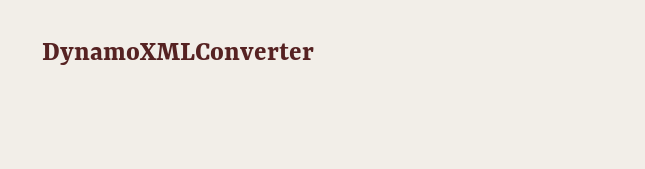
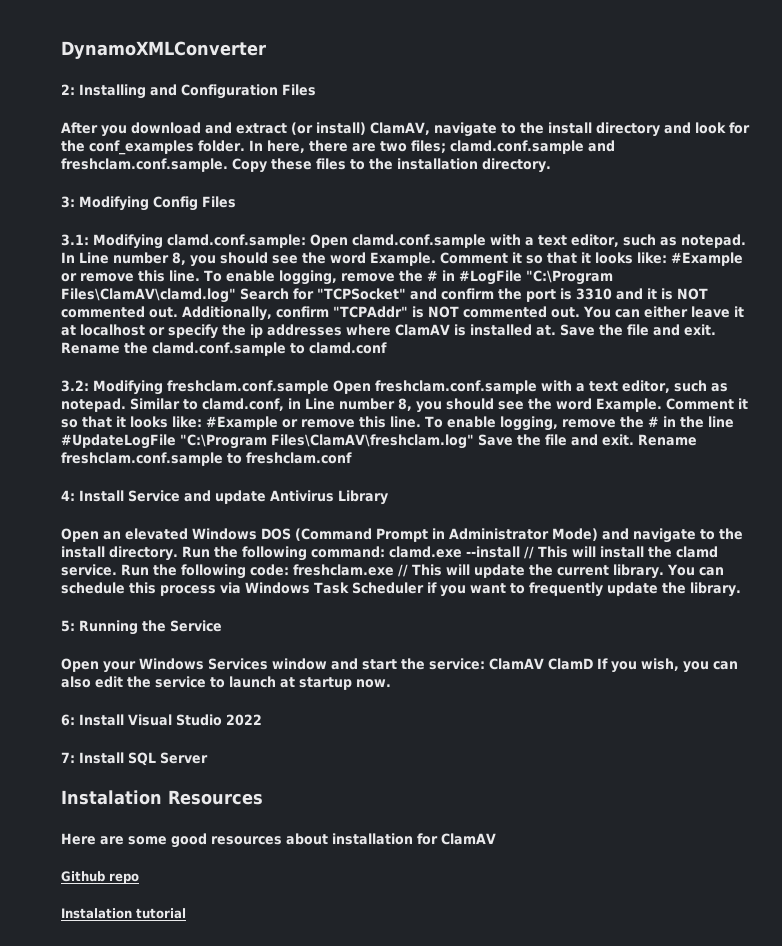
(314, 54) none -> [61,84,316,99] [61,122,750,137] [61,140,615,155] [61,158,551,173] [61,196,236,211] [61,234,746,249] [61,252,743,267] [61,270,613,285] [61,288,708,303] [61,306,744,321] [61,324,716,339] [61,342,387,356] [61,380,728,395] [61,398,748,413] [61,416,734,431] [61,434,697,449] [61,452,352,466] [61,490,388,505] [61,528,743,543] [61,546,718,561] [61,564,724,579] [61,582,741,597] [61,620,222,635] [61,658,738,673] [61,676,391,690] [61,714,262,726] [61,752,208,766] [61,790,263,805] [61,833,496,848] [61,871,139,884] [61,908,186,919] // 2: Installing and Configuration Files // After you download and extract (or install) ClamAV, navigate to the install directory and look for the conf_examples folder. In here, there are two files; clamd.conf.sample and freshclam.conf.sample. Copy these files to the installation directory. // 3: Modifying Config Files // 3.1: Modifying clamd.conf.sample: Open clamd.conf.sample with a text editor, such as notepad. In Line number 8, you should see the word Example. Comment it so that it looks like: #Example or remove this line. To enable logging, remove the # in #LogFile "C:\Program Files\ClamAV\clamd.log" Search for "TCPSocket" and confirm the port is 3310 and it is NOT commented out. Additionally, confirm "TCPAddr" is NOT commented out. You can either leave it at localhost or specify the ip addresses where ClamAV is installed at. Save the file and exit. Rename the clamd.conf.sample to clamd.conf // 3.2: Modifying freshclam.conf.sample Open freshclam.conf.sample with a text editor, such as notepad. Similar to clamd.conf, in Line number 8, you should see the word Example. Comment it so that it looks like: #Example or remove this line. To enable logging, remove the # in the line #UpdateLogFile "C:\Program Files\ClamAV\freshclam.log" Save the file and exit. Rename freshclam.conf.sample to freshclam.conf // 4: Install Service and update Antivirus Library // Open an elevated Windows DOS (Command Prompt in Administrator Mode) and navigate to the install directory. Run the following command: clamd.exe --install // This will install the clamd service. Run the following code: freshclam.exe // This will update the current library. You can schedule this process via Windows Task Scheduler if you want to frequently update the library. // 5: Running the Service // Open your Windows Services window and start the service: ClamAV ClamD If you wish, you can also edit the service to launch at startup now. // 6: Install Visual Studio 2022 // 7: Install SQL Server // Instalation Resources // Here are some good resources about installation for ClamAV // Github repo // Instalation tutorial

